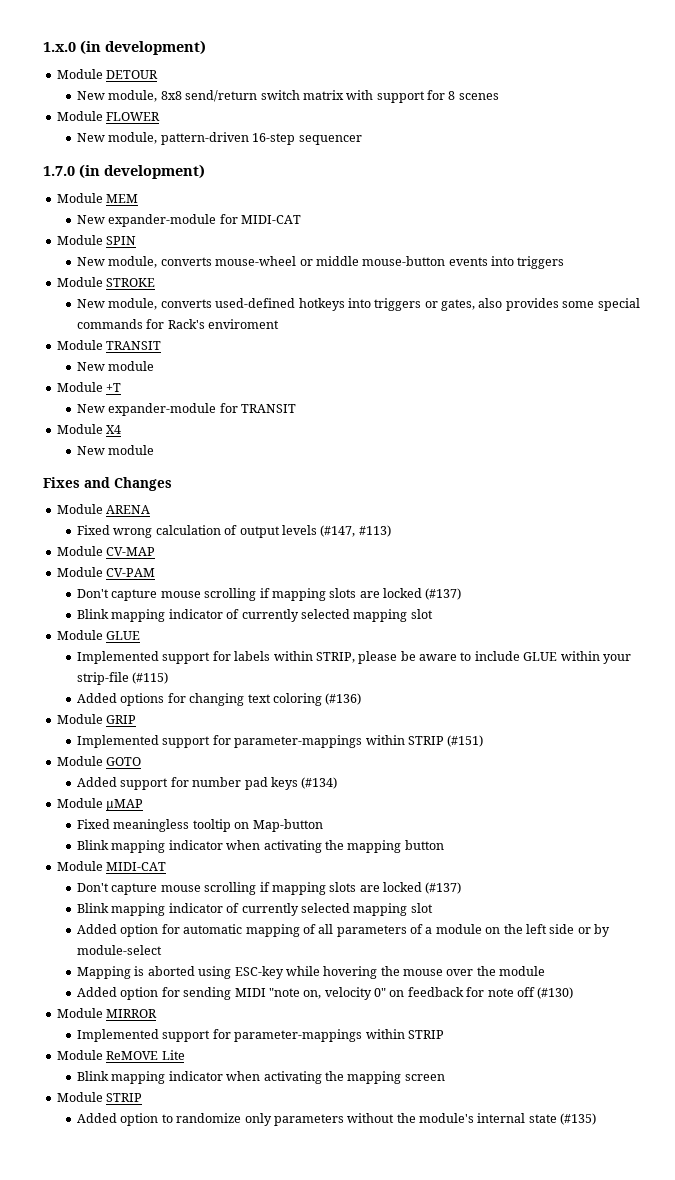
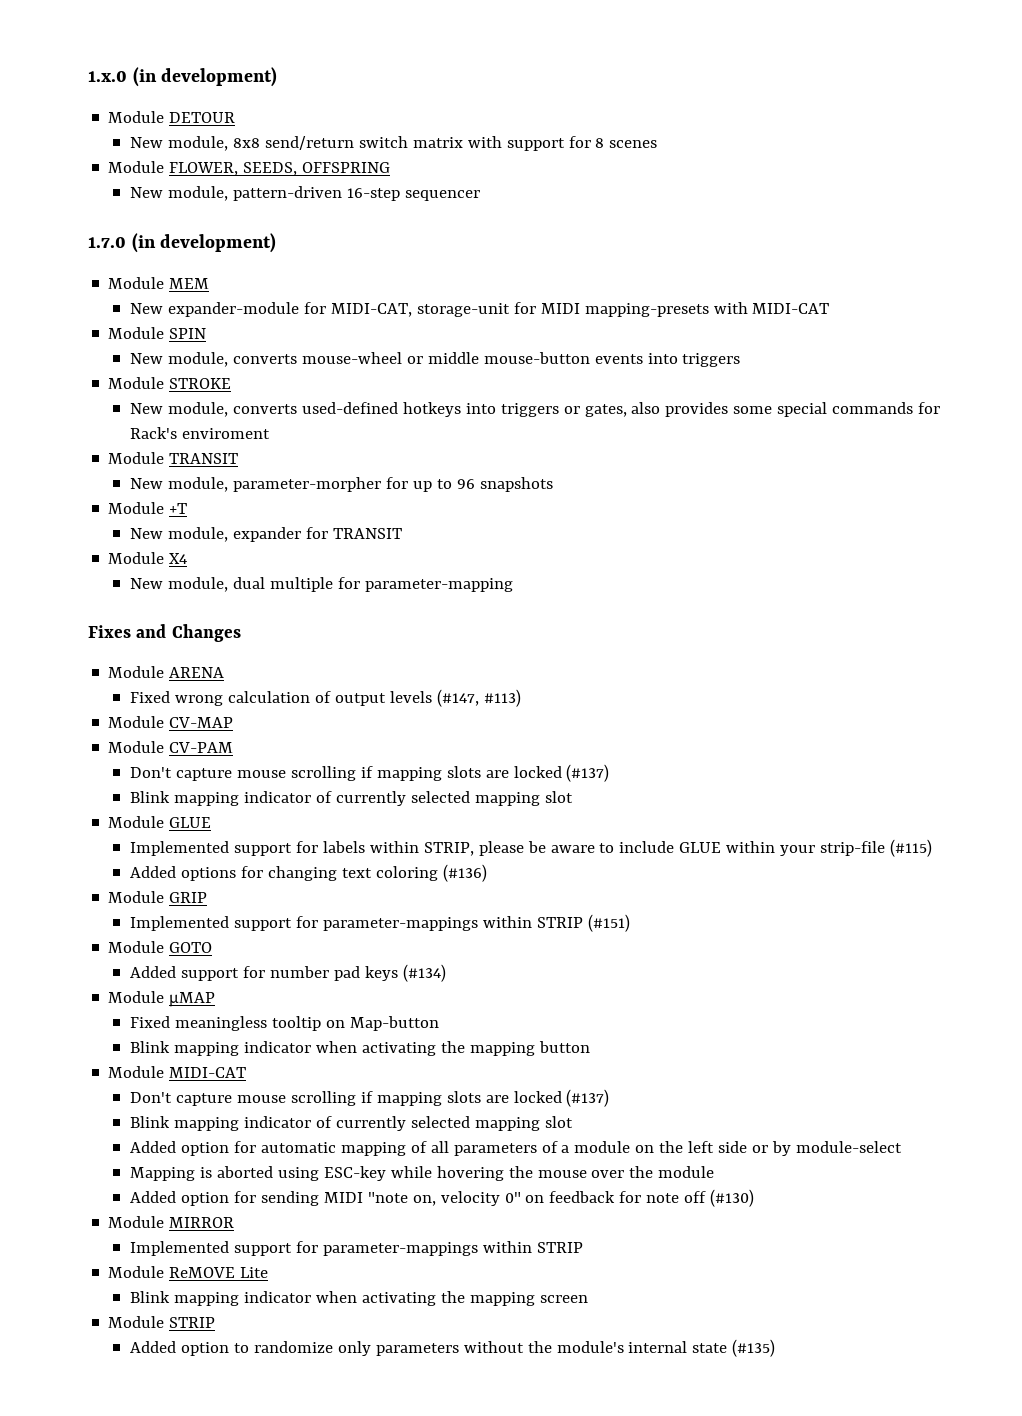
[106,112,161,121] FLOWER -> [169,162,391,176] FLOWER, SEEDS, OFFSPRING
(238, 219) none -> [330,302,748,317] MIDI-CAT, storage-unit for MIDI mapping-presets with
[108,361,155,371] module -> [167,477,553,492] module, parameter-morpher for up to 96 snapshots
[108,403,217,416] expander-module -> [167,527,301,542] module, expander
[108,445,155,455] module -> [167,577,513,592] module, dual multiple for parameter-mapping

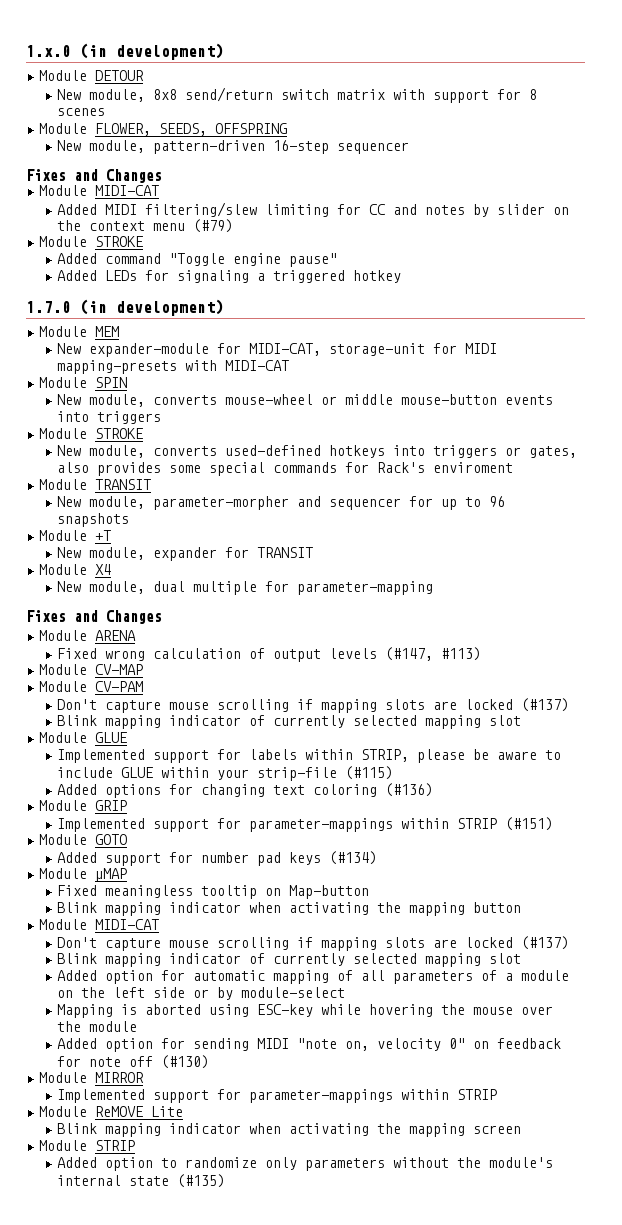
(480, 195) none -> [26,169,162,183] [39,185,160,196] [57,202,570,217] [57,219,234,233] [39,236,144,247] [57,253,338,267] [57,270,402,283] // Fixes and Changes // Module MIDI-CAT // Added MIDI filtering/slew limiting for CC and notes by slider on the context menu (#79) // Module STROKE // Added command "Toggle engine pause" // Added LEDs for signaling a triggered hotkey
(381, 484) none -> [297,496,402,510] and sequencer

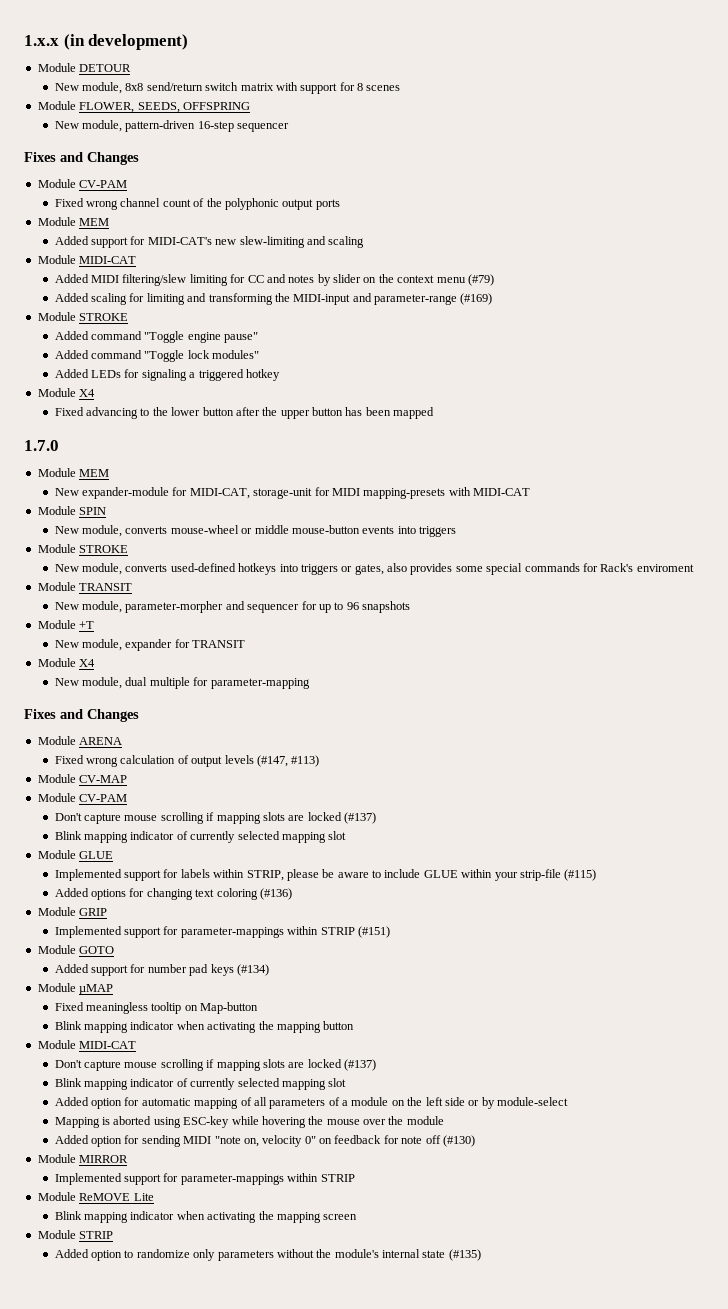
[26,45,71,57] 1.x.0 -> [24,35,59,46] 1.x.x
(162, 176) none -> [37,179,128,188] [54,198,340,210] [37,217,110,226] [54,236,365,248] // Module CV-PAM // Fixed wrong channel count of the polyphonic output ports // Module MEM // Added support for MIDI-CAT's new slew-limiting and scaling
(234, 226) none -> [54,293,493,305] // Added scaling for limiting and transforming the MIDI-input and parameter-range (#169)
(338, 260) none -> [54,350,260,362] // Added command "Toggle lock modules"
(402, 276) none -> [37,388,96,397] [54,407,435,419] // Module X4 // Fixed advancing to the lower button after the upper button has been mapped
[80,299,224,316] (in development) -> (59, 445) none

